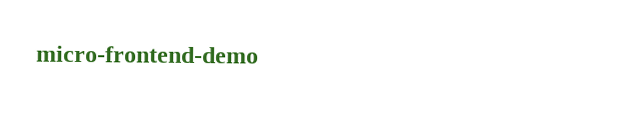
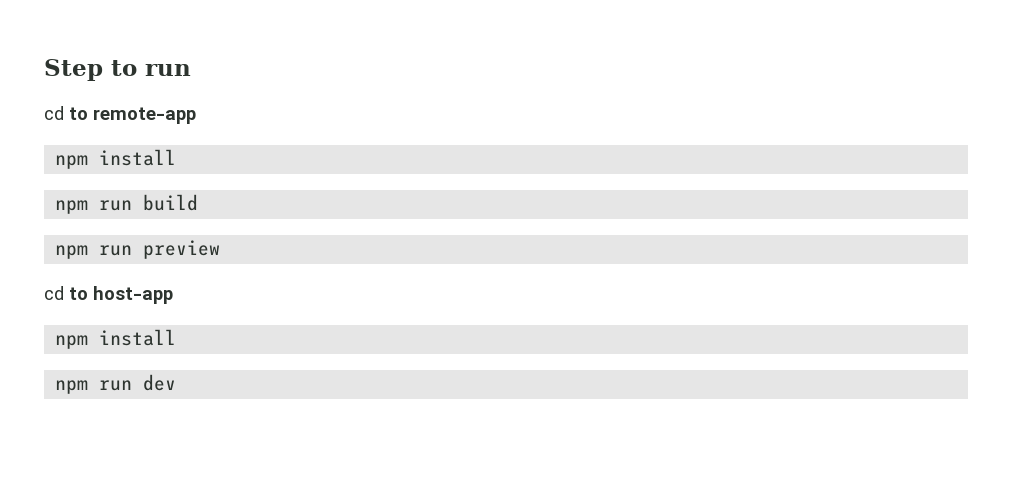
[36,45,259,64] micro-frontend-demo -> [44,59,191,81] [44,106,196,124] [55,149,177,169] [55,194,199,214] [55,240,221,259] [44,286,173,304] [55,329,177,349] [55,374,177,394] Step to run // cd to remote-app // npm install // npm run build // npm run preview // cd to host-app // npm install // npm run dev

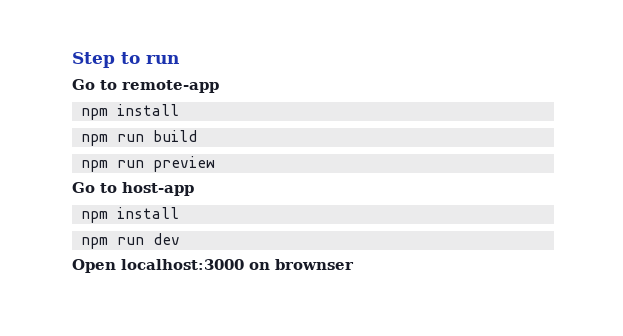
[44,106,64,120] cd -> [72,79,95,90] Go
[44,286,64,300] cd -> [72,182,95,193] Go
(177, 382) none -> [72,259,354,273] // Open localhost:3000 on brownser

